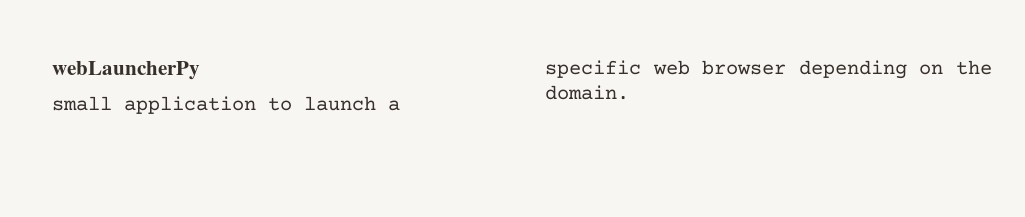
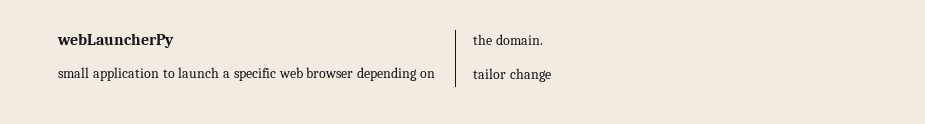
(629, 92) none -> [473,68,551,82] // tailor change

